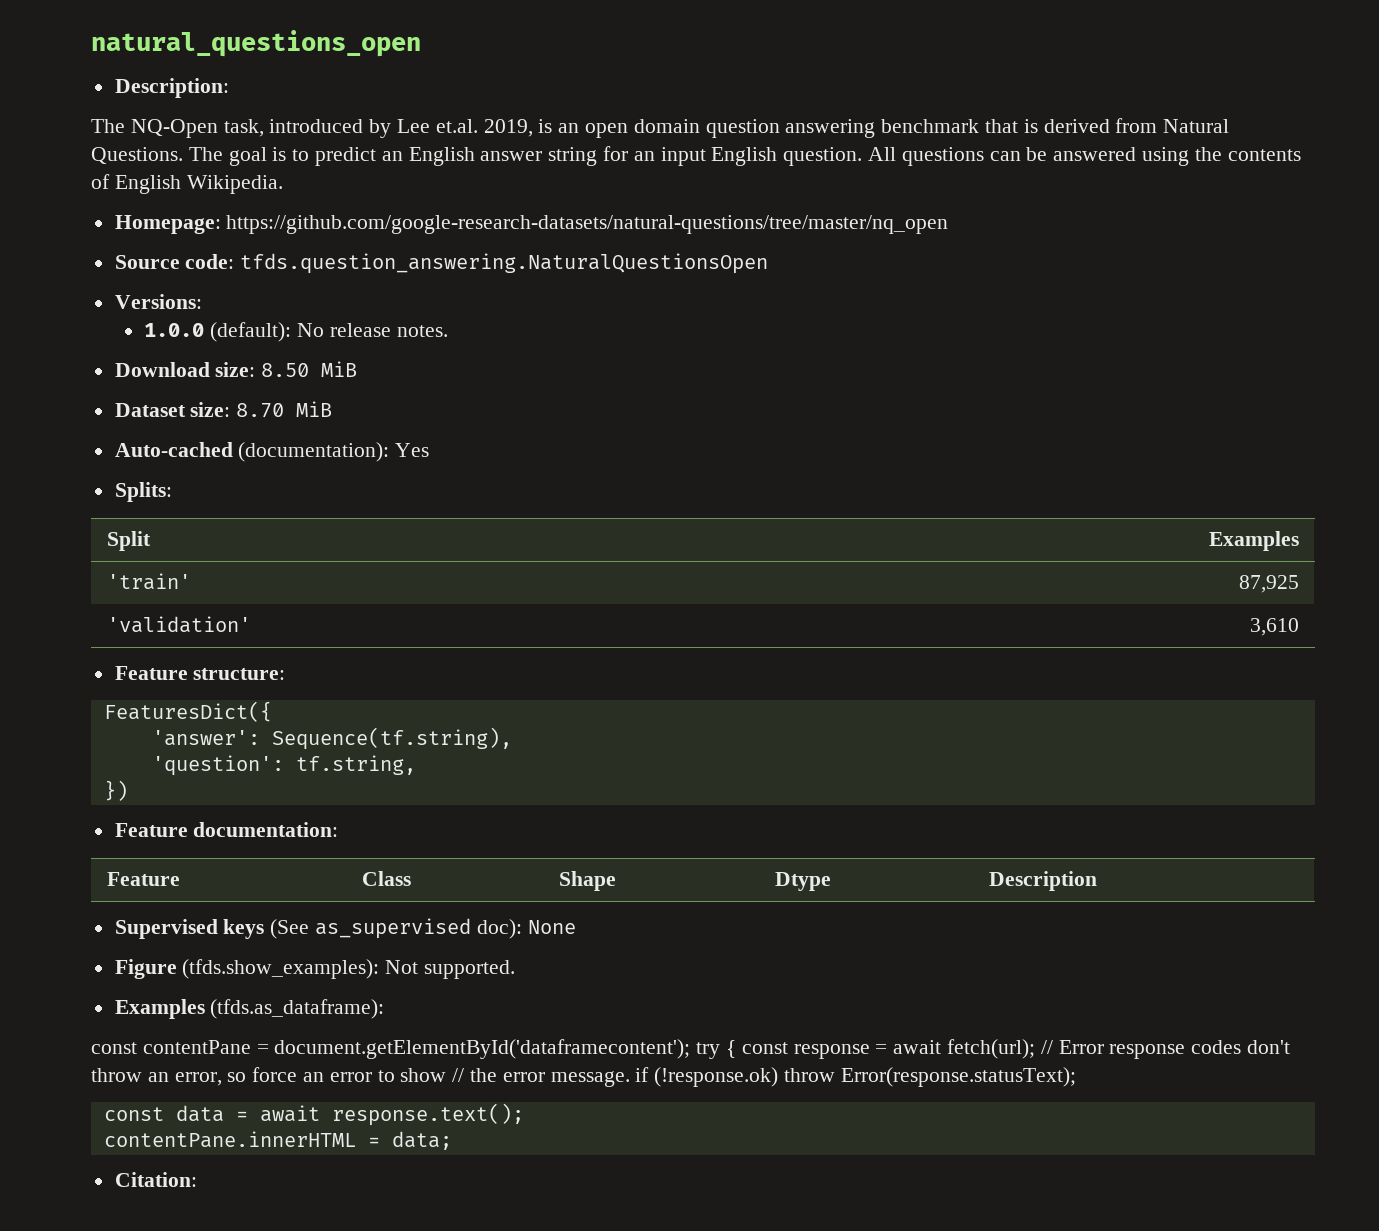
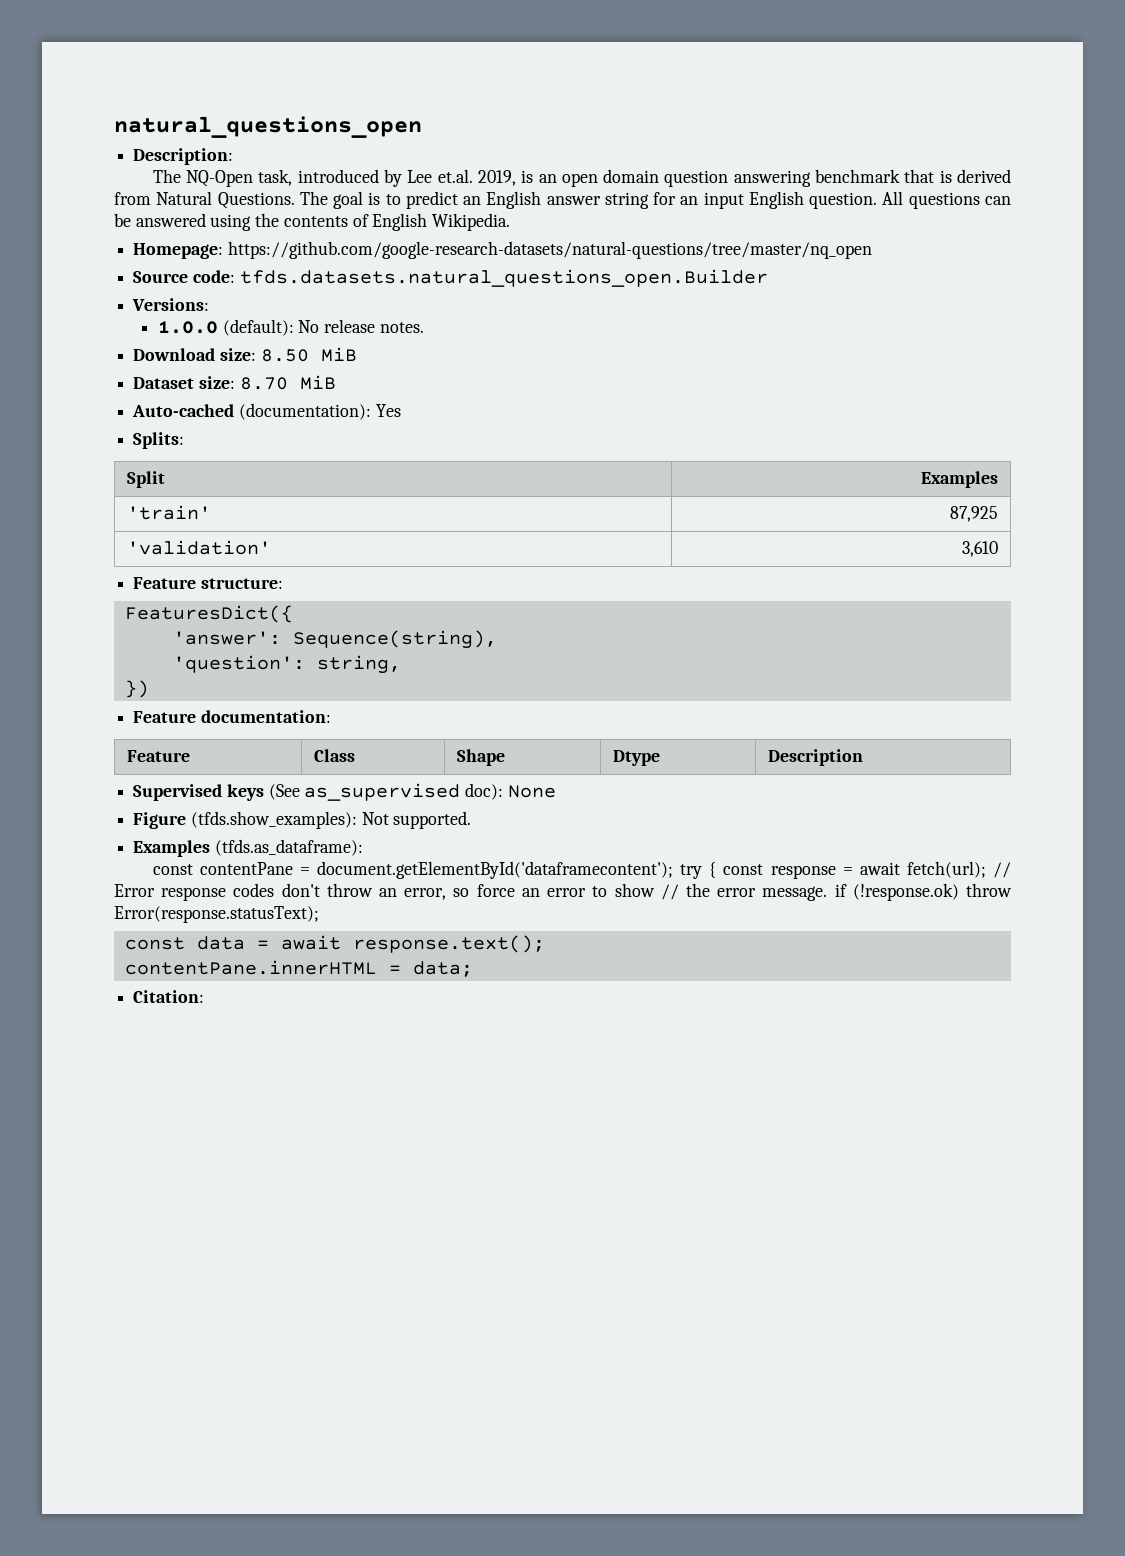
[240,253,769,274] tfds.question_answering.NaturalQuestionsOpen -> [239,269,768,287] tfds.datasets.natural_questions_open.Builder
[271,727,512,750] Sequence(tf.string), -> [292,630,497,649] Sequence(string),
[295,755,416,775] tf.string, -> [316,655,401,674] string,

